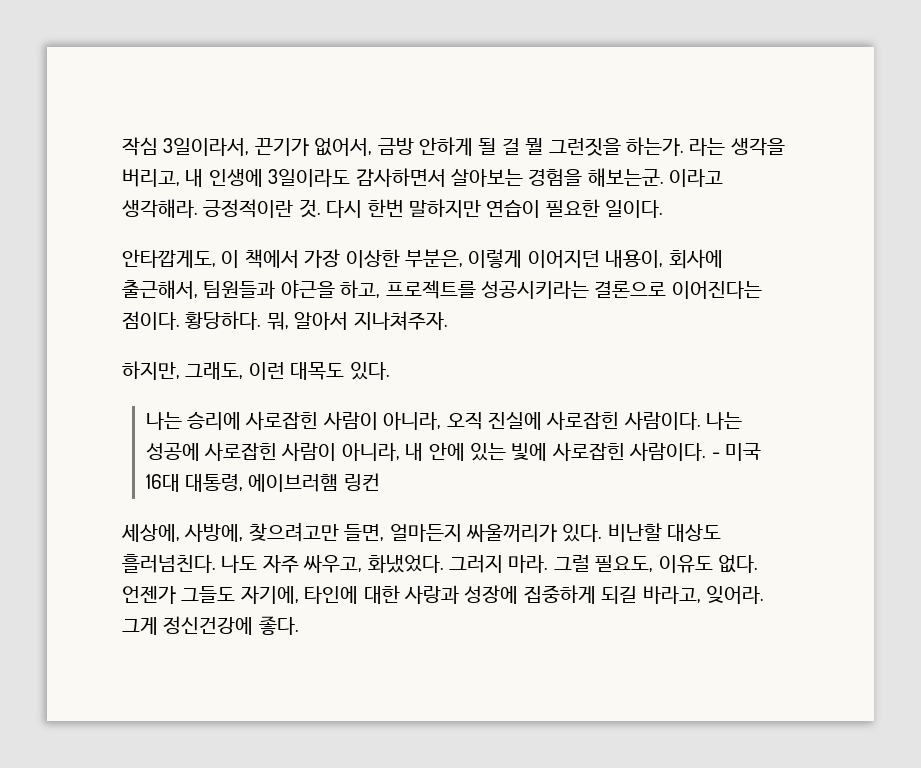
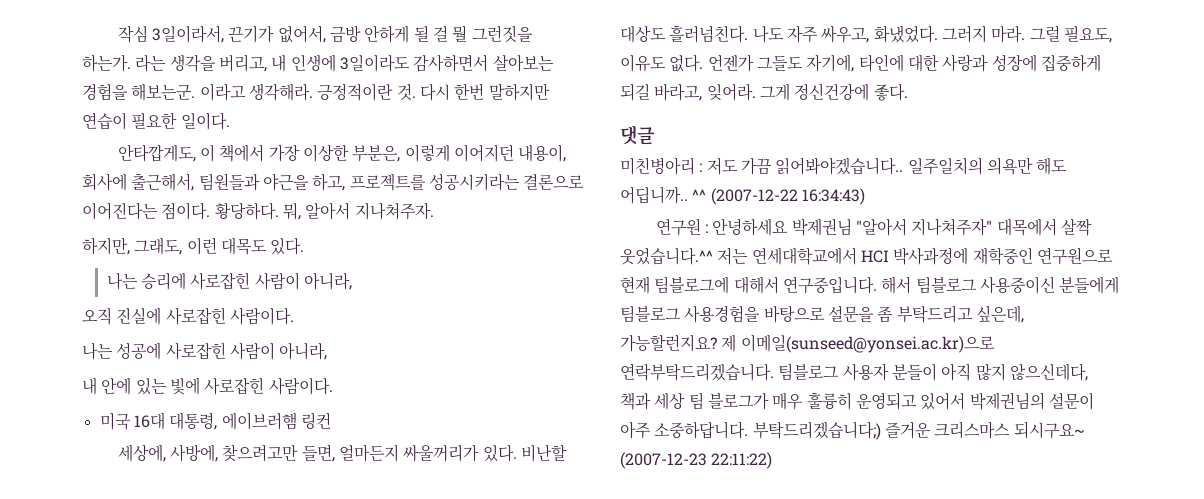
(442, 421) none -> (352, 281) //
(701, 420) none -> (294, 316) //
(400, 452) none -> (328, 351) //
[711,452,720,458] - -> (333, 386) //
(299, 625) none -> [620,125,655,145] [620,157,1068,175] [620,186,865,205] [655,218,1093,236] [620,247,1113,265] [620,276,1120,294] [620,305,1024,323] [620,334,995,353] [620,363,1088,381] [620,392,1094,410] [620,421,1085,440] [620,452,773,469] // 댓글 // 미친병아리 : 저도 가끔 읽어봐야겠습니다.. 일주일치의 의욕만 해도 어딥니까.. ^^ (2007-12-22 16:34:43) // 연구원 : 안녕하세요 박제권님 "알아서 지나쳐주자" 대목에서 살짝 웃었습니다.^^ 저는 연세대학교에서 HCI 박사과정에 재학중인 연구원으로 현재 팀블로그에 대해서 연구중입니다. 해서 팀블로그 사용중이신 분들에게 팀블로그 사용경험을 바탕으로 설문을 좀 부탁드리고 싶은데, 가능할런지요? 제 이메일(sunseed@yonsei.ac.kr)으로 연락부탁드리겠습니다. 팀블로그 사용자 분들이 아직 많지 않으신데다, 책과 세상 팀 블로그가 매우 훌륭히 운영되고 있어서 박제권님의 설문이 아주 소중하답니다. 부탁드리겠습니다;) 즐거운 크리스마스 되시구요~ (2007-12-23 22:11:22)

